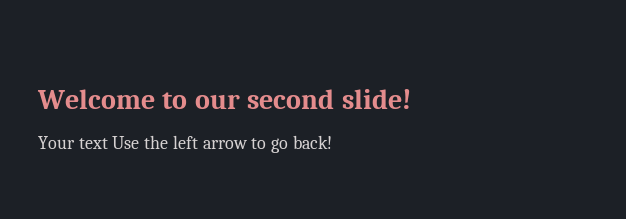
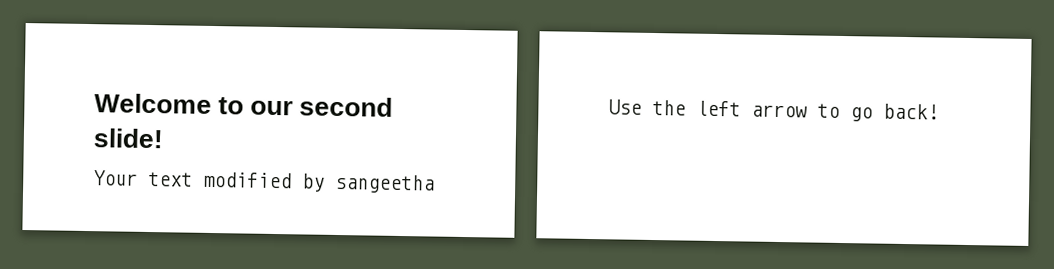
(108, 143) none -> [203,171,435,194] modified by sangeetha

